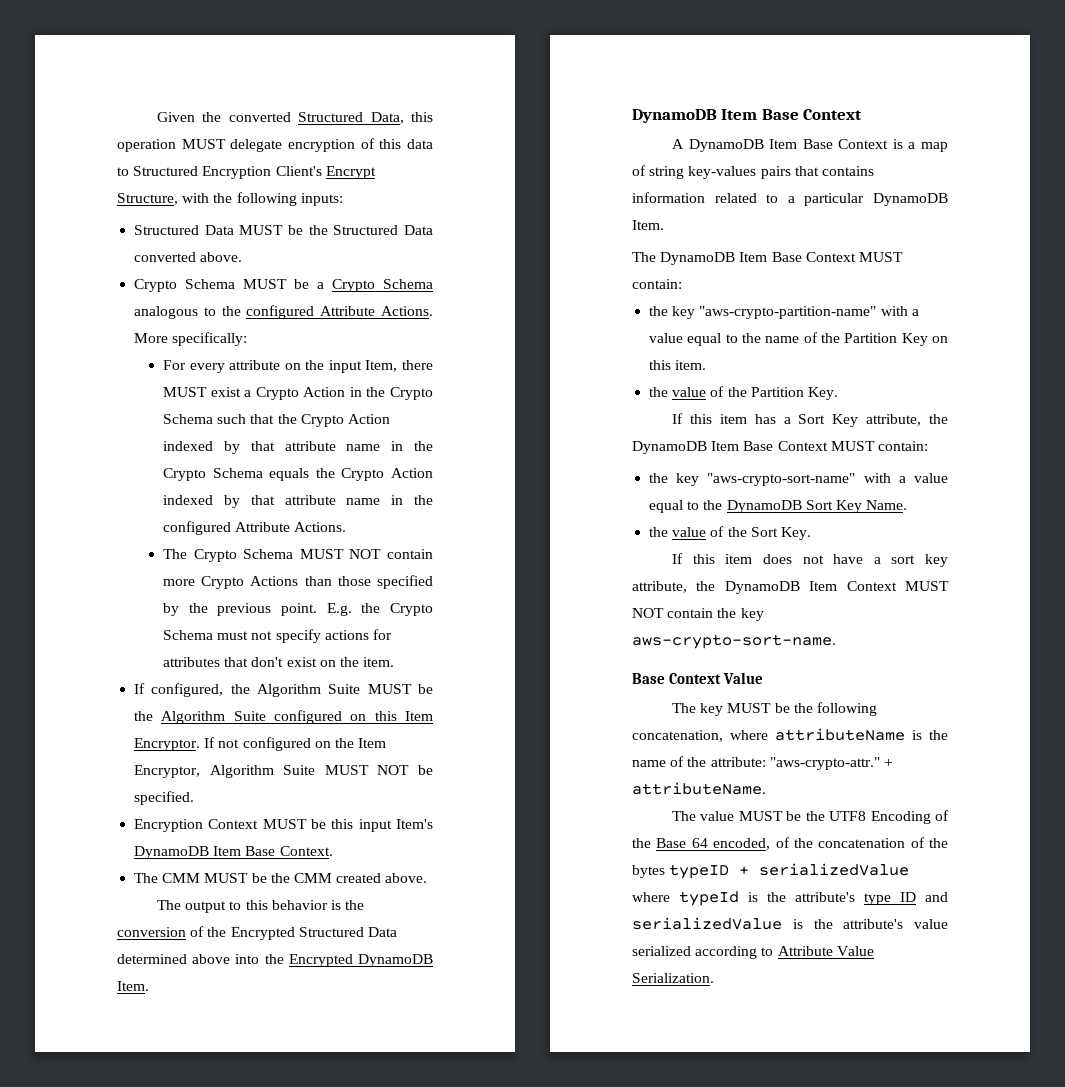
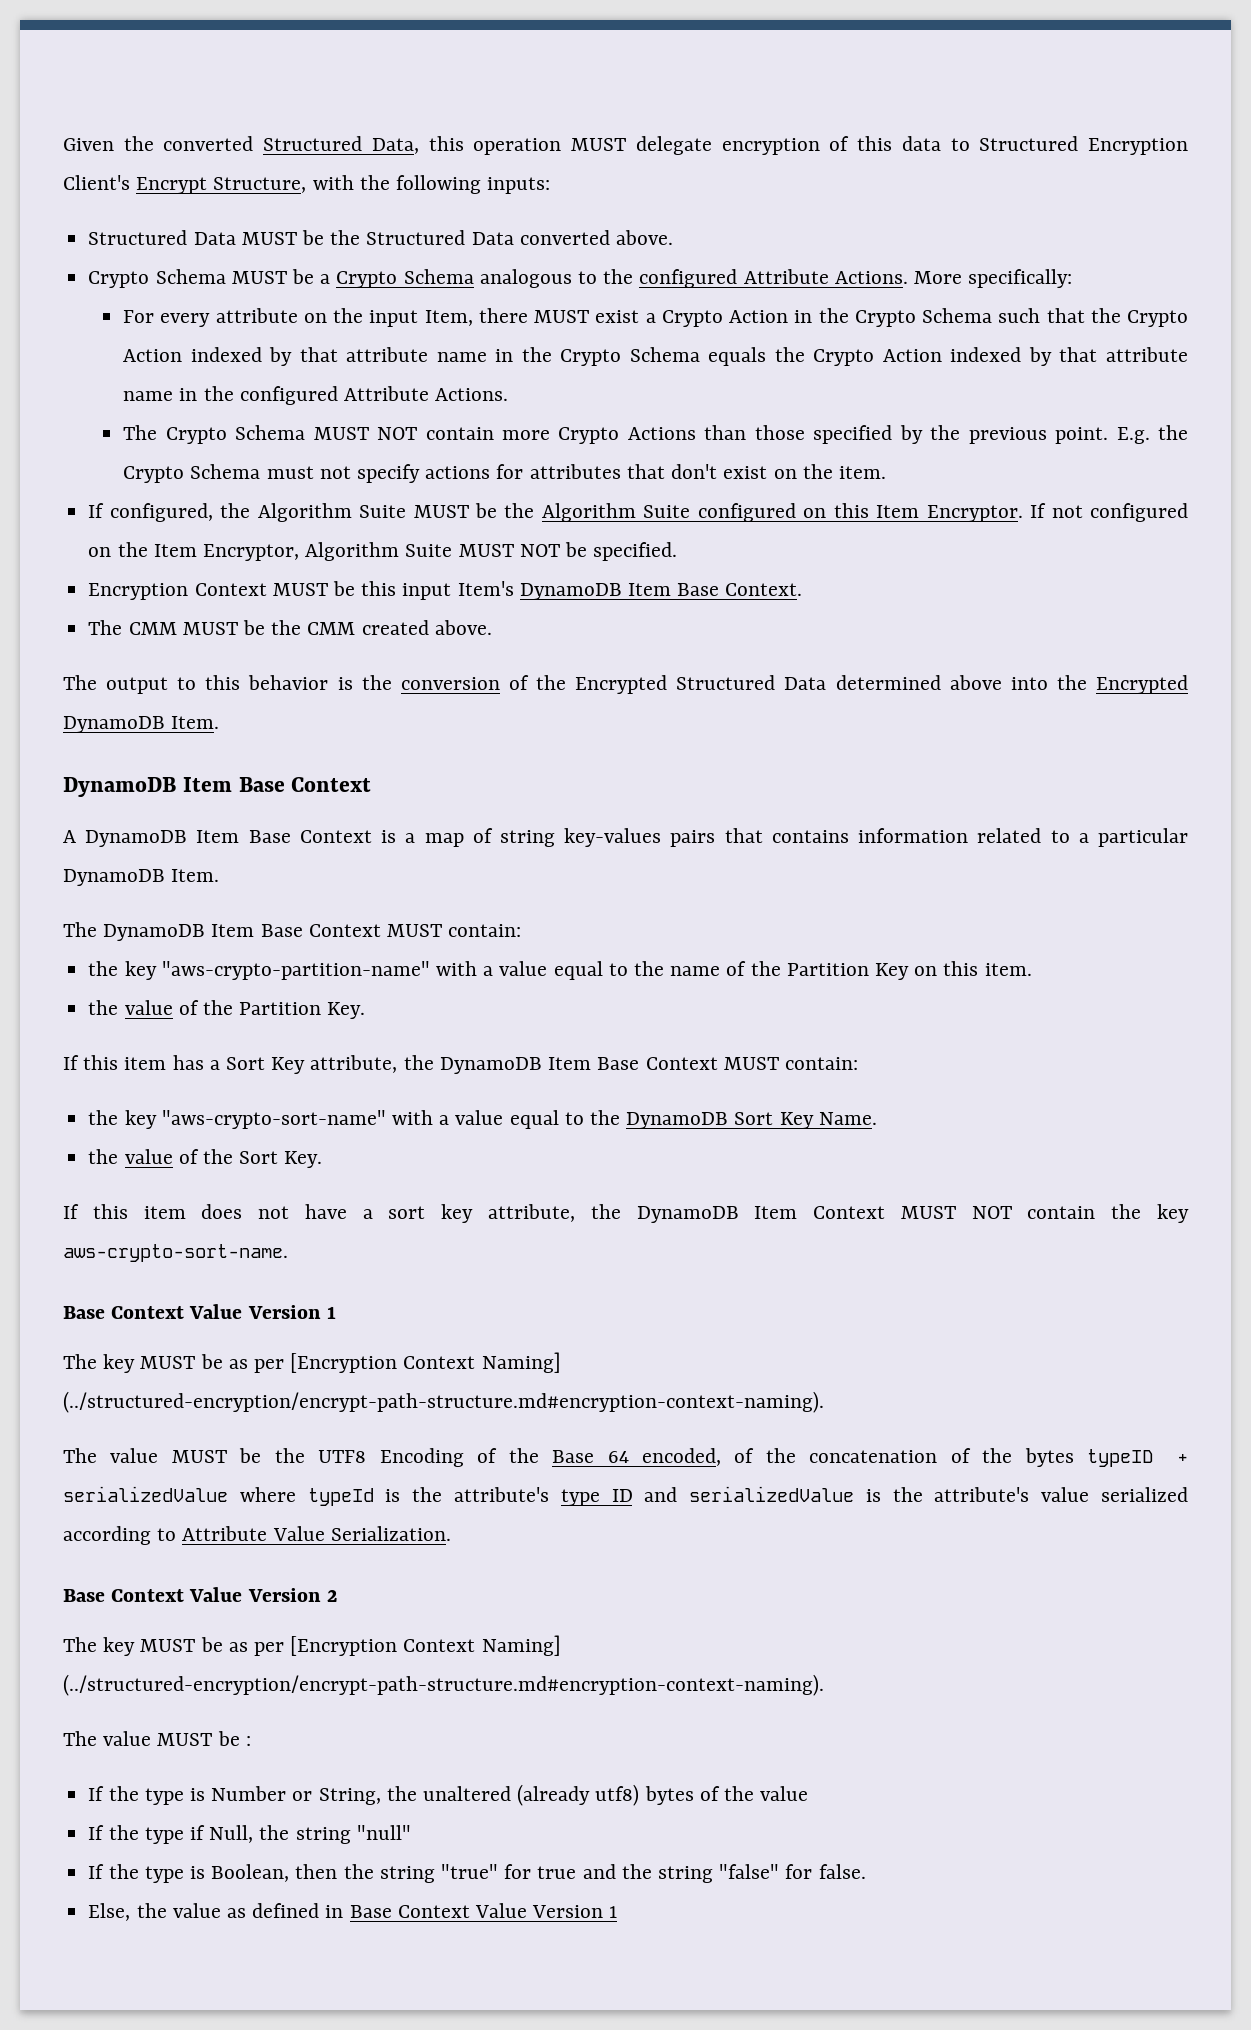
[672,702,877,716] [632,728,948,742] [632,756,893,770] [632,782,766,795] // The key MUST be the following concatenation, where attributeName is the name of the attribute: "aws-crypto-attr." + attributeName. -> [247,1305,336,1319] [63,1352,561,1373] [63,1391,824,1413] Version 1 // The key MUST be as per [Encryption Context Naming] (../structured-encryption/encrypt-path-structure.md#encryption-context-naming).
(714, 978) none -> [63,1587,337,1602] [63,1635,561,1656] [63,1674,824,1696] [63,1731,251,1746] [88,1784,809,1806] [88,1825,411,1844] [88,1864,866,1883] [88,1903,618,1921] // Base Context Value Version 2 // The key MUST be as per [Encryption Context Naming] (../structured-encryption/encrypt-path-structure.md#encryption-context-naming). // The value MUST be : // If the type is Number or String, the unaltered (already utf8) bytes of the value // If the type if Null, the string "null" // If the type is Boolean, then the string "true" for true and the string "false" for false. // Else, the value as defined in Base Context Value Version 1

